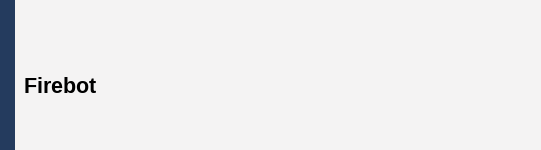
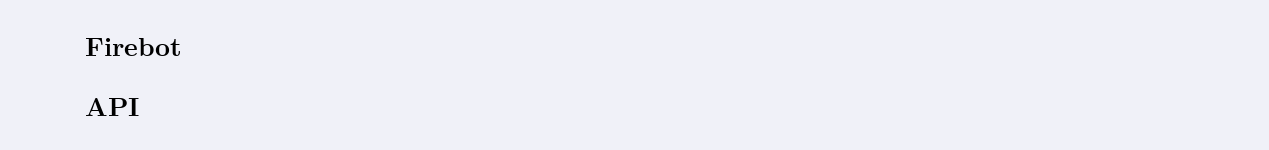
(96, 85) none -> [85,98,139,116] // API

